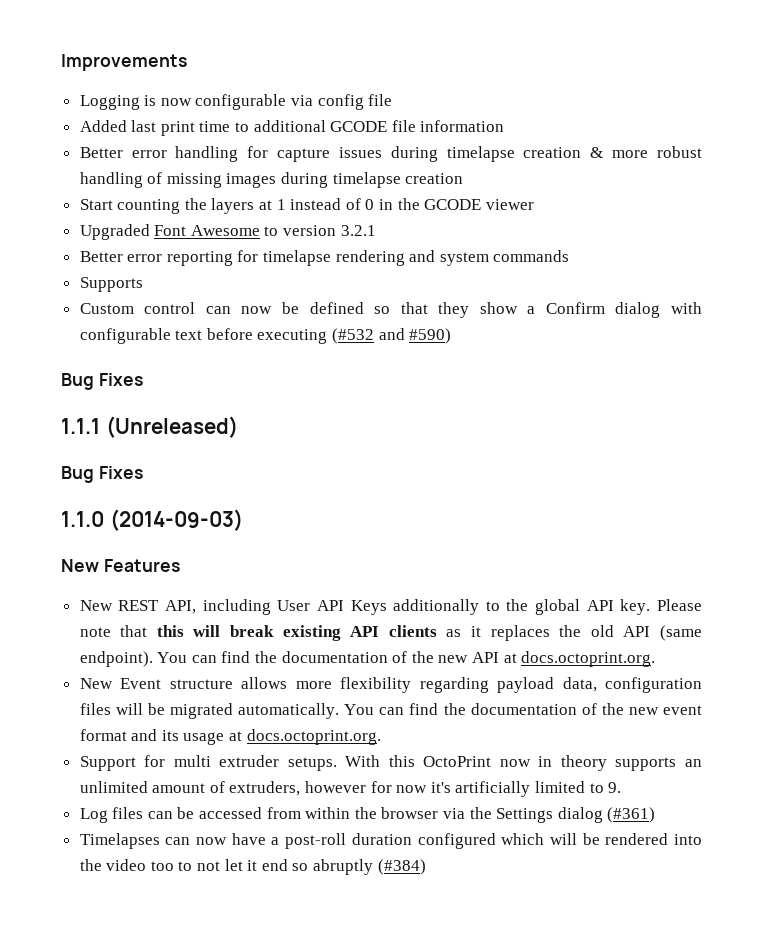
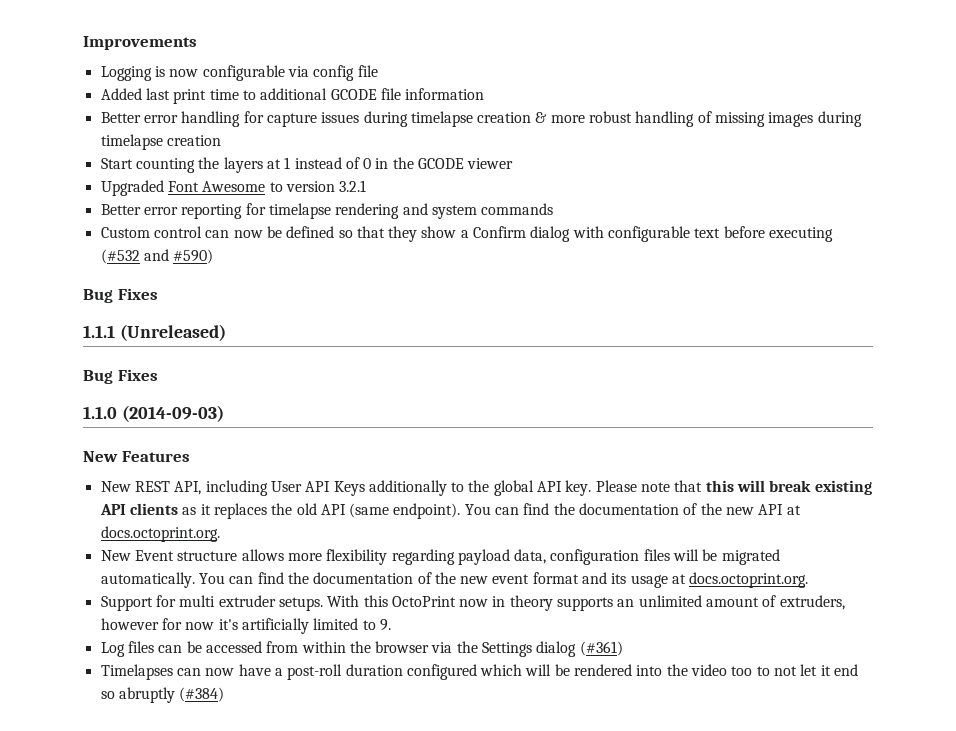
[79,277,143,292] // Supports -> (554, 209) none

